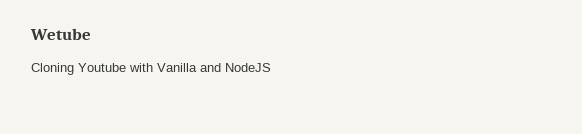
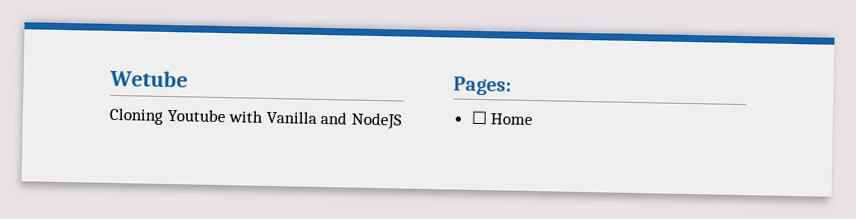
(271, 67) none -> [453,76,512,96] [470,110,534,126] // Pages: // ☐ Home

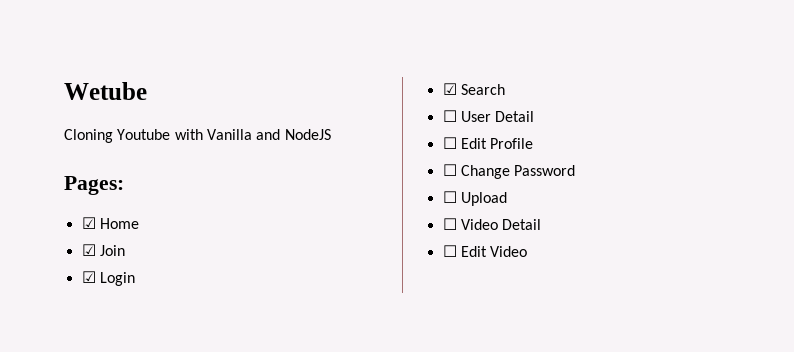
[470,110,534,126] ☐ Home -> [81,217,139,229] [81,244,125,256] [81,271,135,286] [442,83,505,95] [442,110,535,122] [442,137,534,149] [442,164,576,179] [442,191,507,206] [442,218,542,230] [442,245,528,257] ☑ Home // ☑ Join // ☑ Login // ☑ Search // ☐ User Detail // ☐ Edit Profile // ☐ Change Password // ☐ Upload // ☐ Video Detail // ☐ Edit Video

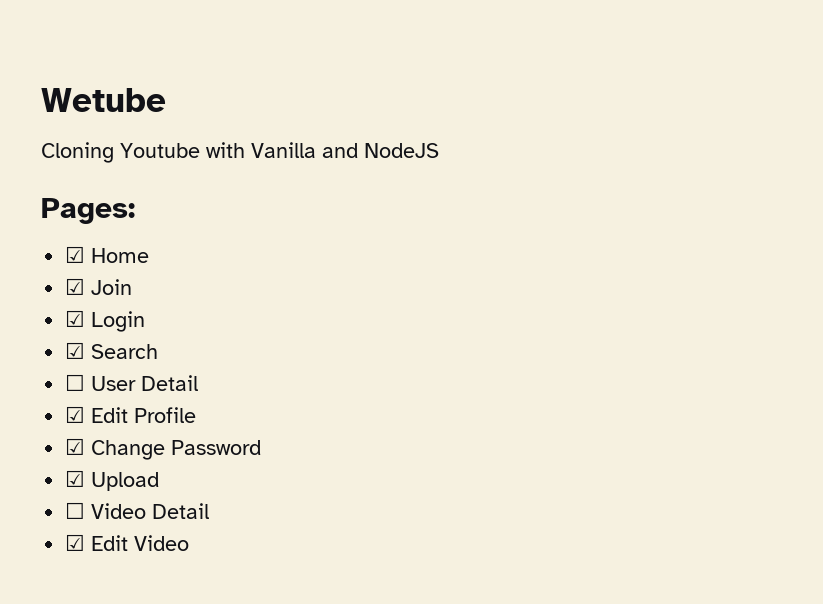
[442,137,457,149] ☐ -> [65,406,86,423] ☑
[442,164,457,176] ☐ -> [65,438,86,455] ☑
[442,191,457,203] ☐ -> [65,470,86,487] ☑
[442,245,457,257] ☐ -> [65,534,86,551] ☑

